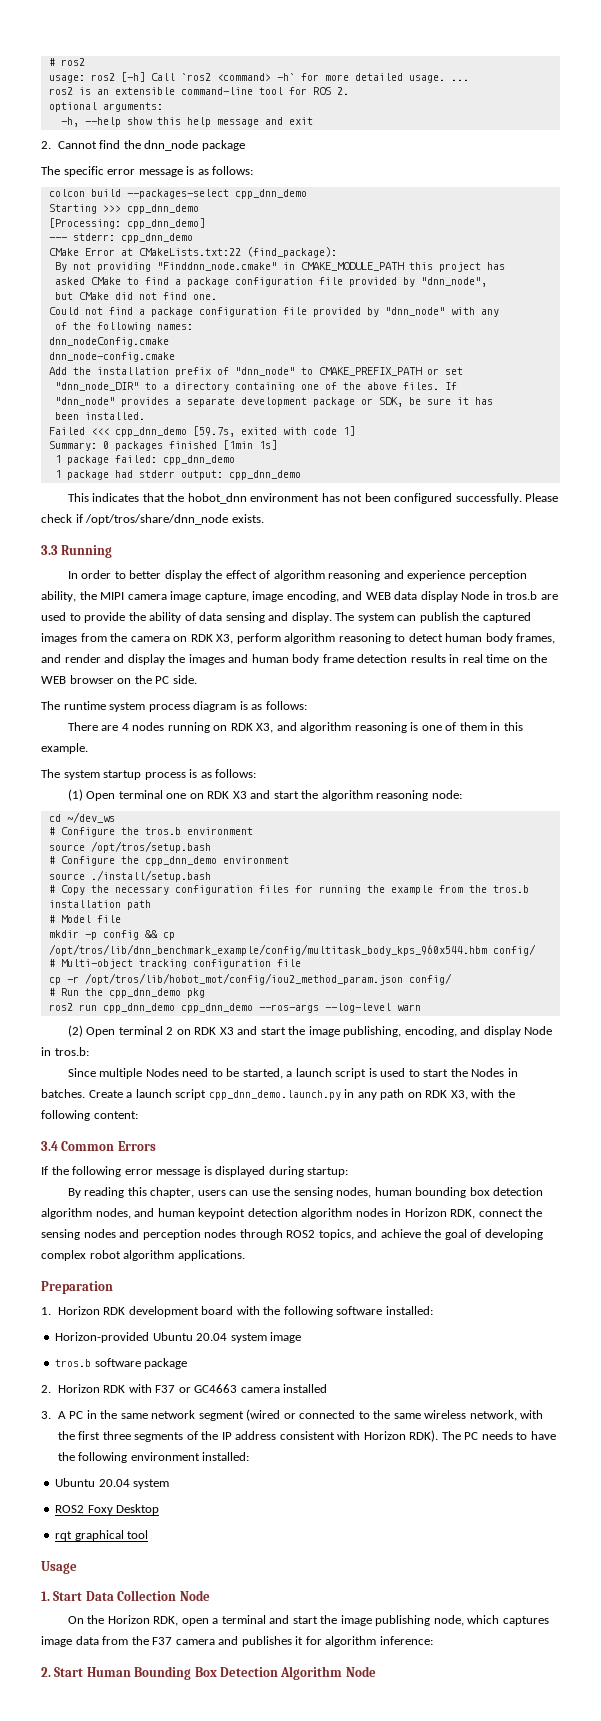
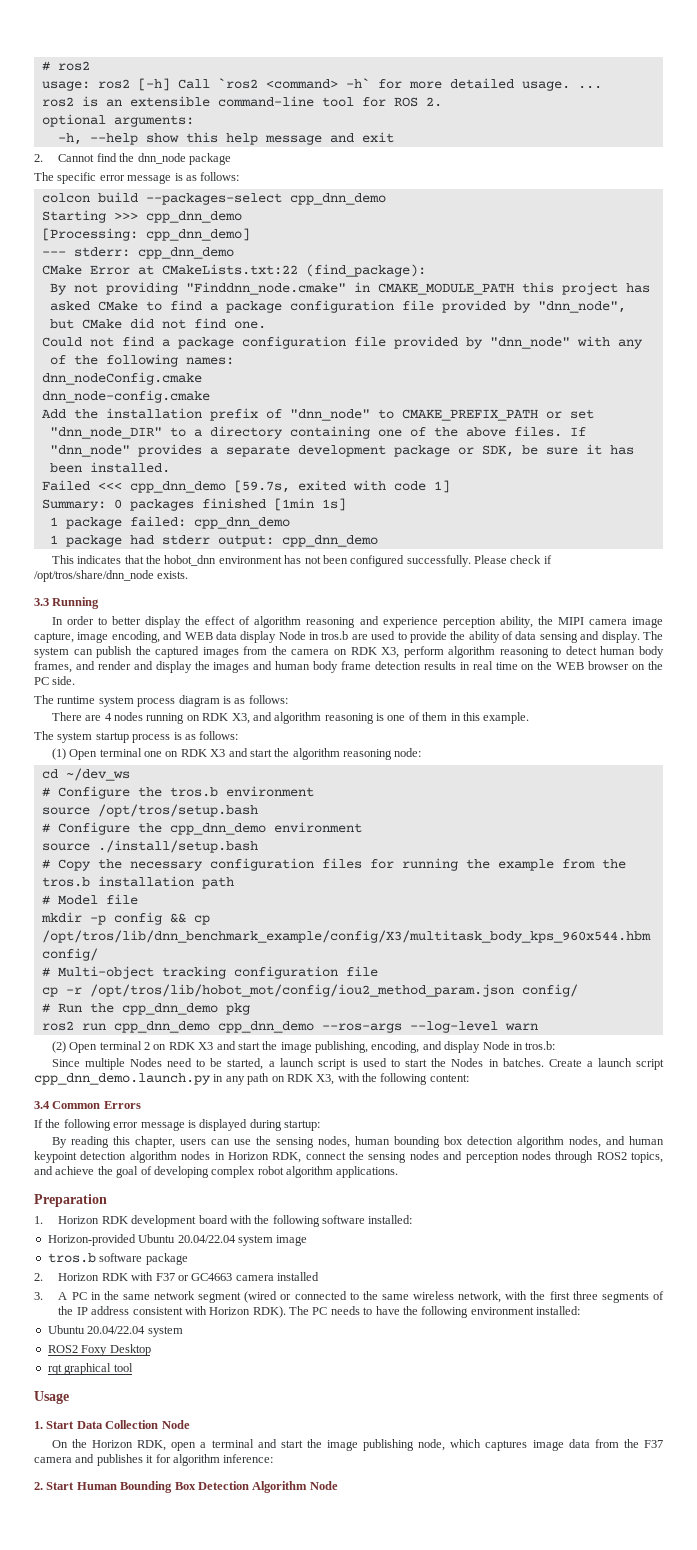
[48,944,487,956] /opt/tros/lib/dnn_benchmark_example/config/multitask_body_kps_960x544.hbm -> [41,930,651,943] /opt/tros/lib/dnn_benchmark_example/config/X3/multitask_body_kps_960x544.hbm
[196,1333,228,1341] 20.04 -> [177,1235,236,1243] 20.04/22.04
[98,1479,130,1487] 20.04 -> [87,1326,146,1334] 20.04/22.04

